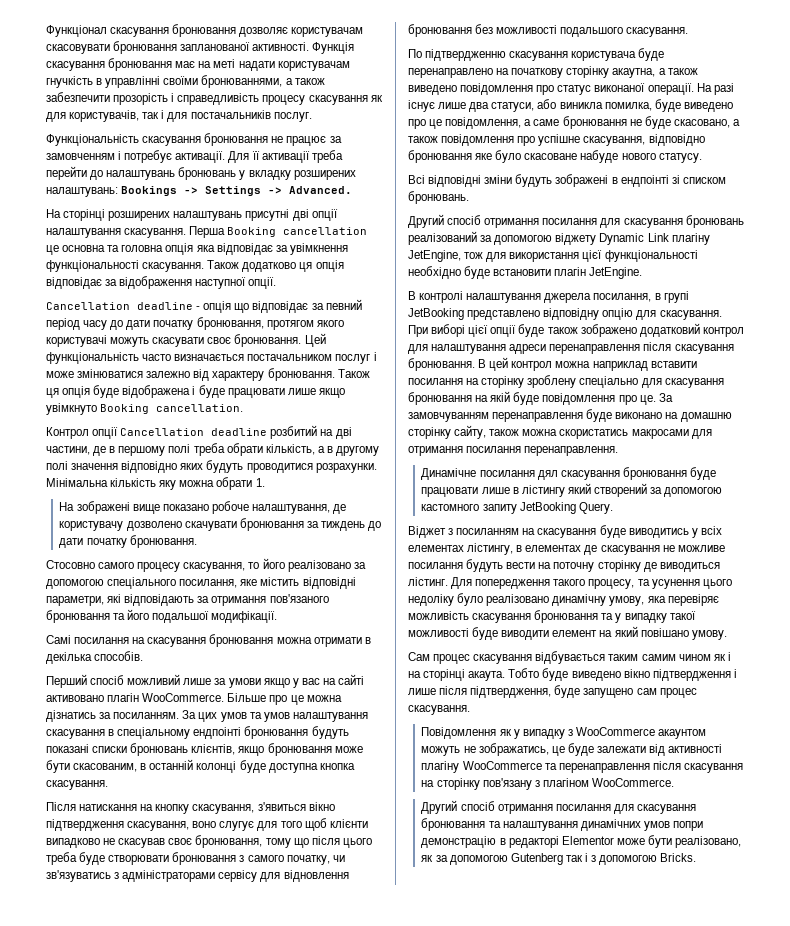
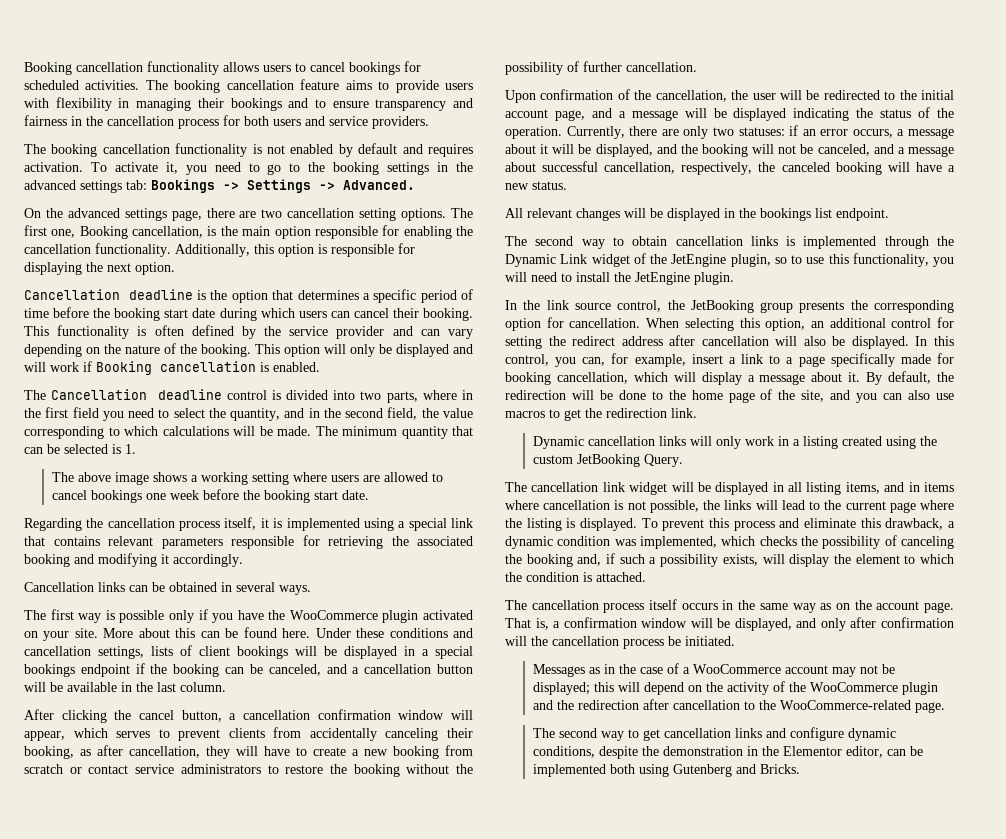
[46,24,364,37] [46,41,355,54] [46,58,350,71] [46,75,325,88] [46,92,383,105] [46,110,312,122] [46,133,342,146] [46,150,343,163] [46,166,356,180] [46,187,118,197] Функціонал скасування бронювання дозволяє користувачам скасовувати бронювання запланованої активності. Функція скасування бронювання має на меті надати користувачам гнучкість в управлінні своїми бронюваннями, а також забезпечити прозорість і справедливість процесу скасування як для користувачів, так і для постачальників послуг. // Функціональність скасування бронювання не працює за замовченням і потребує активації. Для її активації треба перейти до налаштувань бронювань у вкладку розширених налаштувань: -> [24,61,421,75] [24,79,474,93] [24,97,473,111] [24,115,429,129] [24,143,473,157] [24,162,473,175] [24,180,147,193] Booking cancellation functionality allows users to cancel bookings for scheduled activities. The booking cancellation feature aims to provide users with flexibility in managing their bookings and to ensure transparency and fairness in the cancellation process for both users and service providers. // The booking cancellation functionality is not enabled by default and requires activation. To activate it, you need to go to the booking settings in the advanced settings tab:
[46,209,338,221] [46,226,368,238] [46,243,348,255] [46,260,344,272] [46,276,277,289] [46,299,362,313] [46,317,344,330] [46,333,326,347] [46,352,377,364] [46,368,370,381] [46,385,345,398] [46,403,244,415] [46,425,352,439] [46,443,380,456] [46,460,377,473] [46,477,265,490] [59,501,347,514] [59,518,382,531] [59,535,197,548] [46,558,366,572] [46,577,356,589] [46,594,329,606] [46,609,278,623] [46,634,371,647] [46,651,144,664] [46,674,365,688] [46,693,342,705] [46,710,368,722] [46,726,349,739] [46,743,363,756] [46,759,355,773] [46,780,108,790] [46,802,335,814] [46,818,368,831] [46,835,372,848] [46,852,345,865] [46,870,349,882] [408,24,689,37] [408,48,665,61] [408,66,698,78] [408,83,734,95] [408,99,733,112] [408,116,740,129] [408,134,705,146] [408,150,702,163] [408,174,726,187] [408,191,469,204] [408,214,744,228] [408,231,710,245] [408,250,698,262] [408,266,643,279] [408,291,689,303] [408,308,722,320] [408,323,744,337] [408,342,734,354] [408,357,697,371] [408,375,724,388] [408,391,673,405] [408,409,732,422] [408,425,712,439] [408,446,619,456] [421,467,716,480] [421,483,723,497] [421,502,613,514] [408,525,722,538] [408,543,725,555] [408,559,720,572] [408,577,732,589] [408,593,719,606] [408,610,696,623] [408,626,727,640] [408,651,731,664] [408,668,737,681] [408,685,697,698] [408,705,470,715] [421,727,707,739] [421,743,723,756] [421,761,743,773] [421,778,674,790] [421,800,696,814] [421,818,703,831] [421,835,742,848] [421,853,658,865] На сторінці розширених налаштувань присутні дві опції налаштування скасування. Перша Booking cancellation це основна та головна опція яка відповідає за увімкнення функціональності скасування. Також додатково ця опція відповідає за відображення наступної опції. // Cancellation deadline - опція що відповідає за певний період часу до дати початку бронювання, протягом якого користувачі можуть скасувати своє бронювання. Цей функціональність часто визначається постачальником послуг і може змінюватися залежно від характеру бронювання. Також ця опція буде відображена і буде працювати лише якщо увімкнуто Booking cancellation. // Контрол опції Cancellation deadline розбитий на дві частини, де в першому полі треба обрати кількість, а в другому полі значення відповідно яких будуть проводитися розрахунки. Мінімальна кількість яку можна обрати 1. // На зображені вище показано робоче налаштування, де користувачу дозволено скачувати бронювання за тиждень до дати початку бронювання. // Стосовно самого процесу скасування, то його реалізовано за допомогою спеціального посилання, яке містить відповідні параметри, які відповідають за отримання пов'язаного бронювання та його подальшої модифікації. // Самі посилання на скасування бронювання можна отримати в декілька способів. // Перший спосіб можливий лише за умови якщо у вас на сайті активовано плагін WooCommerce. Більше про це можна дізнатись за посиланням. За цих умов та умов налаштування скасування в спеціальному ендпоінті бронювання будуть показані списки бронювань клієнтів, якщо бронювання може бути скасованим, в останній колонці буде доступна кнопка скасування. // Після натискання на кнопку скасування, з'явиться вікно підтвердження скасування, воно слугує для того щоб клієнти випадково не скасував своє бронювання, тому що після цього треба буде створювати бронювання з самого початку, чи зв'язуватись з адміністраторами сервісу для відновлення бронювання без можливості подальшого скасування. // По підтвердженню скасування користувача буде перенаправлено на початкову сторінку акаутна, а також виведено повідомлення про статус виконаної операції. На разі існує лише два статуси, або виникла помилка, буде виведено про це повідомлення, а саме бронювання не буде скасовано, а також повідомлення про успішне скасування, відповідно бронювання яке було скасоване набуде нового статусу. // Всі відповідні зміни будуть зображені в ендпоінті зі списком бронювань. // Другий спосіб отримання посилання для скасування бронювань реалізований за допомогою віджету Dynamic Link плагіну JetEngine, тож для використання цієї функціональності необхідно буде встановити плагін JetEngine. // В контролі налаштування джерела посилання, в групі JetBooking представлено відповідну опцію для скасування. При виборі цієї опції буде також зображено додатковий контрол для налаштування адреси перенаправлення після скасування бронювання. В цей контрол можна наприклад вставити посилання на сторінку зроблену спеціально для скасування бронювання на якій буде повідомлення про це. За замовчуванням перенаправлення буде виконано на домашню сторінку сайту, також можна скористатись макросами для отримання посилання перенаправлення. // Динамічне посилання дял скасування бронювання буде працювати лише в лістингу який створений за допомогою кастомного запиту JetBooking Query. // Віджет з посиланням на скасування буде виводитись у всіх елементах лістингу, в елементах де скасування не можливе посилання будуть вести на поточну сторінку де виводиться лістинг. Для попередження такого процесу, та усунення цього недоліку було реалізовано динамічну умову, яка перевіряє можливість скасування бронювання та у випадку такої можливості буде виводити елемент на який повішано умову. // Сам процес скасування відбувається таким самим чином як і на сторінці акаута. Тобто буде виведено вікно підтвердження і лише після підтвердження, буде запущено сам процес скасування. // Повідомлення як у випадку з WooCommerce акаунтом можуть не зображатись, це буде залежати від активності плагіну WooCommerce та перенаправлення після скасування на сторінку пов'язану з плагіном WooCommerce. // Другий спосіб отримання посилання для скасування бронювання та налаштування динамічних умов попри демонстрацію в редакторі Elementor може бути реалізовано, як за допомогою Gutenberg так і з допомогою -> [24,208,474,221] [24,225,474,239] [24,243,415,257] [24,262,175,275] [24,289,474,303] [24,307,473,321] [24,325,474,339] [24,343,473,357] [24,361,320,375] [24,389,474,403] [24,407,473,421] [24,426,473,439] [24,444,136,454] [51,472,443,485] [51,489,369,503] [24,517,474,531] [24,535,473,549] [24,553,243,567] [24,582,311,595] [24,609,473,623] [24,627,473,641] [24,645,473,659] [24,663,473,677] [24,682,226,692] [24,709,474,723] [24,727,473,741] [24,745,473,759] [24,764,473,777] [505,61,697,75] [505,89,955,103] [505,107,954,121] [505,125,954,139] [505,144,955,157] [505,161,955,175] [505,181,567,190] [505,208,889,221] [505,236,954,249] [505,253,954,267] [505,272,734,285] [505,300,954,313] [505,317,954,331] [505,335,954,349] [505,353,954,367] [505,371,955,385] [505,389,954,403] [505,408,697,421] [532,436,937,449] [532,454,683,467] [505,482,954,495] [505,500,954,513] [505,518,955,531] [505,535,954,549] [505,553,954,567] [505,572,646,582] [505,599,954,613] [505,617,954,631] [505,636,735,649] [532,663,895,677] [532,681,938,695] [532,699,945,713] [532,727,896,741] [532,746,923,759] [532,764,756,777] On the advanced settings page, there are two cancellation setting options. The first one, Booking cancellation, is the main option responsible for enabling the cancellation functionality. Additionally, this option is responsible for displaying the next option. // Cancellation deadline is the option that determines a specific period of time before the booking start date during which users can cancel their booking. This functionality is often defined by the service provider and can vary depending on the nature of the booking. This option will only be displayed and will work if Booking cancellation is enabled. // The Cancellation deadline control is divided into two parts, where in the first field you need to select the quantity, and in the second field, the value corresponding to which calculations will be made. The minimum quantity that can be selected is 1. // The above image shows a working setting where users are allowed to cancel bookings one week before the booking start date. // Regarding the cancellation process itself, it is implemented using a special link that contains relevant parameters responsible for retrieving the associated booking and modifying it accordingly. // Cancellation links can be obtained in several ways. // The first way is possible only if you have the WooCommerce plugin activated on your site. More about this can be found here. Under these conditions and cancellation settings, lists of client bookings will be displayed in a special bookings endpoint if the booking can be canceled, and a cancellation button will be available in the last column. // After clicking the cancel button, a cancellation confirmation window will appear, which serves to prevent clients from accidentally canceling their booking, as after cancellation, they will have to create a new booking from scratch or contact service administrators to restore the booking without the possibility of further cancellation. // Upon confirmation of the cancellation, the user will be redirected to the initial account page, and a message will be displayed indicating the status of the operation. Currently, there are only two statuses: if an error occurs, a message about it will be displayed, and the booking will not be canceled, and a message about successful cancellation, respectively, the canceled booking will have a new status. // All relevant changes will be displayed in the bookings list endpoint. // The second way to obtain cancellation links is implemented through the Dynamic Link widget of the JetEngine plugin, so to use this functionality, you will need to install the JetEngine plugin. // In the link source control, the JetBooking group presents the corresponding option for cancellation. When selecting this option, an additional control for setting the redirect address after cancellation will also be displayed. In this control, you can, for example, insert a link to a page specifically made for booking cancellation, which will display a message about it. By default, the redirection will be done to the home page of the site, and you can also use macros to get the redirection link. // Dynamic cancellation links will only work in a listing created using the custom JetBooking Query. // The cancellation link widget will be displayed in all listing items, and in items where cancellation is not possible, the links will lead to the current page where the listing is displayed. To prevent this process and eliminate this drawback, a dynamic condition was implemented, which checks the possibility of canceling the booking and, if such a possibility exists, will display the element to which the condition is attached. // The cancellation process itself occurs in the same way as on the account page. That is, a confirmation window will be displayed, and only after confirmation will the cancellation process be initiated. // Messages as in the case of a WooCommerce account may not be displayed; this will depend on the activity of the WooCommerce plugin and the redirection after cancellation to the WooCommerce-related page. // The second way to get cancellation links and configure dynamic conditions, despite the demonstration in the Elementor editor, can be implemented both using Gutenberg and

